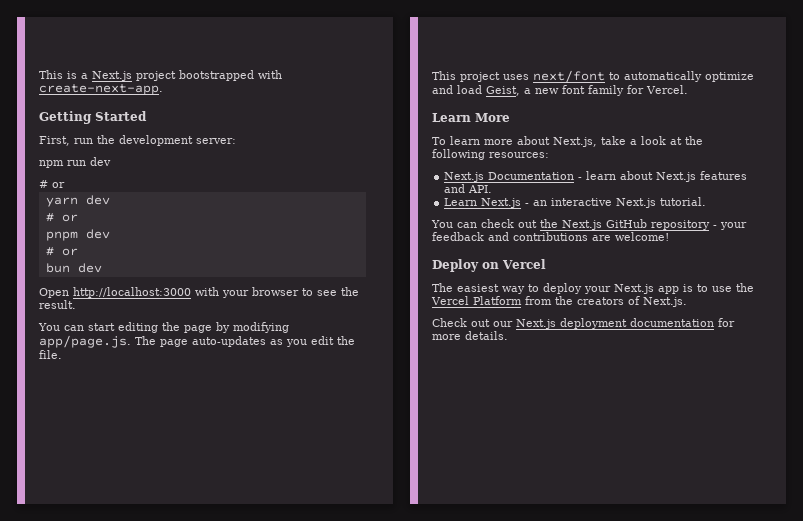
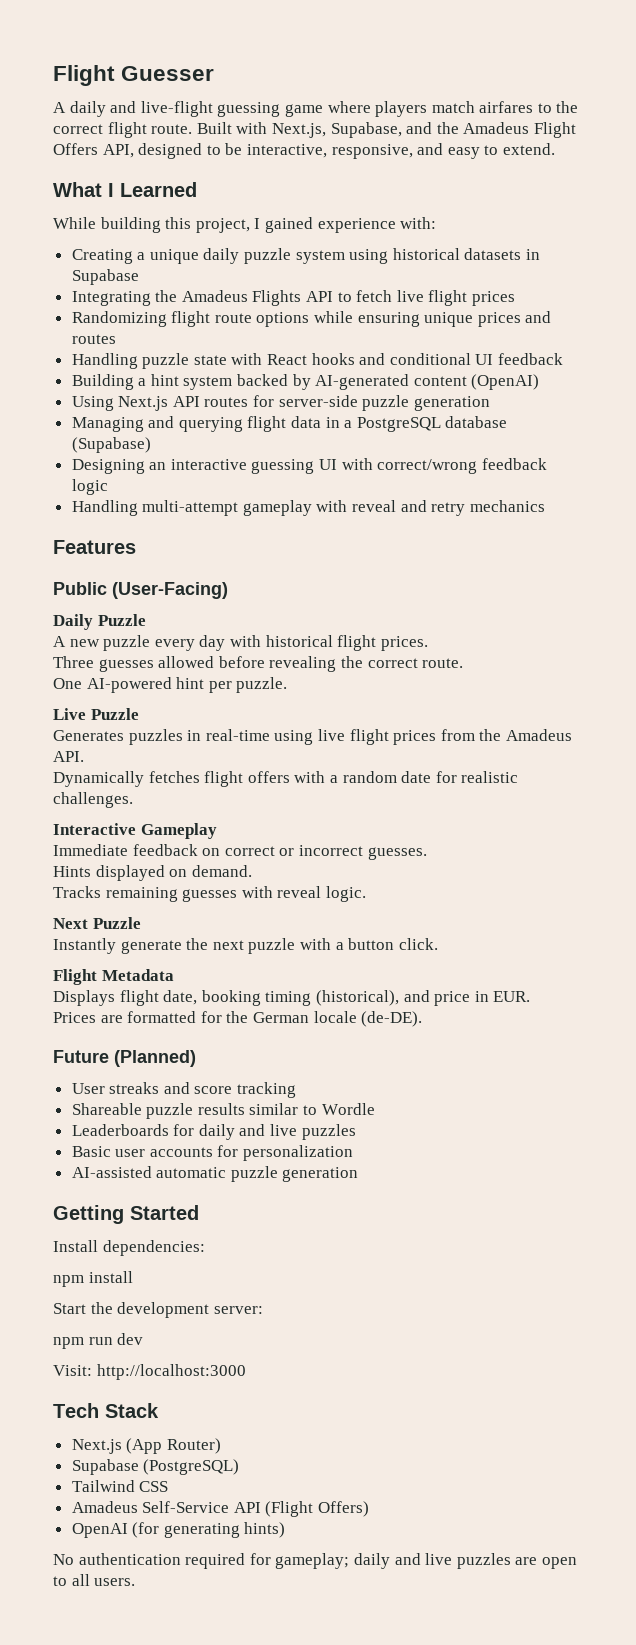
[39,70,282,81] [39,84,163,95] [39,111,147,124] [39,136,93,146] This is a Next.js project bootstrapped with create-next-app. // Getting Started // First, run -> [53,65,215,86] [53,101,579,117] [53,122,576,138] [53,143,555,159] [53,182,197,197] [53,217,437,233] [71,248,541,264] [71,269,139,285] [71,290,516,306] [71,311,552,327] [71,334,116,344] [71,353,564,369] [71,374,540,390] [71,395,490,411] [71,416,508,432] [71,437,151,453] [71,458,547,474] [71,479,108,495] [71,500,545,516] [53,540,136,554] [53,582,228,599] [53,614,146,630] [53,635,428,651] [53,656,464,672] [53,677,288,693] [53,708,139,720] [53,729,572,745] [53,751,84,762] [53,771,519,787] [53,792,133,808] [53,823,217,839] [53,844,427,860] [53,865,252,881] [53,886,366,902] [53,917,141,929] [53,938,438,954] [53,969,174,985] [53,990,531,1006] [53,1011,423,1027] [53,1050,196,1067] [71,1082,297,1098] [71,1103,375,1119] [71,1124,356,1140] [71,1145,354,1161] [71,1166,359,1182] [53,1205,199,1224] [53,1240,205,1256] [53,1271,133,1287] [53,1303,86,1314] Flight Guesser // A daily and live-flight guessing game where players match airfares to the correct flight route. Built with Next.js, Supabase, and the Amadeus Flight Offers API, designed to be interactive, responsive, and easy to extend. // What I Learned // While building this project, I gained experience with: // Creating a unique daily puzzle system using historical datasets in Supabase // Integrating the Amadeus Flights API to fetch live flight prices // Randomizing flight route options while ensuring unique prices and routes // Handling puzzle state with React hooks and conditional UI feedback // Building a hint system backed by AI-generated content (OpenAI) // Using Next.js API routes for server-side puzzle generation // Managing and querying flight data in a PostgreSQL database (Supabase) // Designing an interactive guessing UI with correct/wrong feedback logic // Handling multi-attempt gameplay with reveal and retry mechanics // Features // Public (User-Facing) // Daily Puzzle // A new puzzle every day with historical flight prices. // Three guesses allowed before revealing the correct route. // One AI-powered hint per puzzle. // Live Puzzle // Generates puzzles in real-time using live flight prices from the Amadeus API. // Dynamically fetches flight offers with a random date for realistic challenges. // Interactive Gameplay // Immediate feedback on correct or incorrect guesses. // Hints displayed on demand. // Tracks remaining guesses with reveal logic. // Next Puzzle // Instantly generate the next puzzle with a button click. // Flight Metadata // Displays flight date, booking timing (historical), and price in EUR. // Prices are formatted for the German locale (de-DE). // Future (Planned) // User streaks and score tracking // Shareable puzzle results similar to Wordle // Leaderboards for daily and live puzzles // Basic user accounts for personalization // AI-assisted automatic puzzle generation // Getting Started // Install dependencies: // npm install // Start
[39,180,65,188] [45,195,110,207] [45,213,78,222] [45,229,110,241] [45,247,78,256] [45,263,102,273] [39,287,359,298] [39,300,76,309] [38,322,289,333] [39,335,355,348] [39,350,62,359] [432,70,754,83] [432,85,688,96] [432,113,510,122] [432,136,703,147] [432,149,549,160] [444,171,748,182] [444,184,493,193] [444,197,707,208] [431,219,747,230] [432,232,669,241] [432,259,546,272] [432,283,754,294] [431,296,687,307] [432,318,735,329] [432,331,508,340] # or // yarn dev // # or // pnpm dev // # or // bun dev // Open http://localhost:3000 with your browser to see the result. // You can start editing the page by modifying app/page.js. The page auto-updates as you edit the file. // This project uses next/font to automatically optimize and load Geist, a new font family for Vercel. // Learn More // To learn more about Next.js, take a look at the following resources: // Next.js Documentation - learn about Next.js features and API. // Learn Next.js - an interactive Next.js tutorial. // You can check out the Next.js GitHub repository - your feedback and contributions are welcome! // Deploy on Vercel // The easiest way to deploy your Next.js app is to use the Vercel Platform from the creators of Next.js. // Check out our Next.js deployment documentation for more details. -> [53,1364,246,1380] [53,1403,159,1418] [71,1438,221,1454] [71,1459,240,1475] [71,1480,169,1492] [71,1501,370,1517] [71,1522,286,1538] [53,1553,577,1569] [53,1574,136,1586] Visit: http://localhost:3000 // Tech Stack // Next.js (App Router) // Supabase (PostgreSQL) // Tailwind CSS // Amadeus Self-Service API (Flight Offers) // OpenAI (for generating hints) // No authentication required for gameplay; daily and live puzzles are open to all users.

